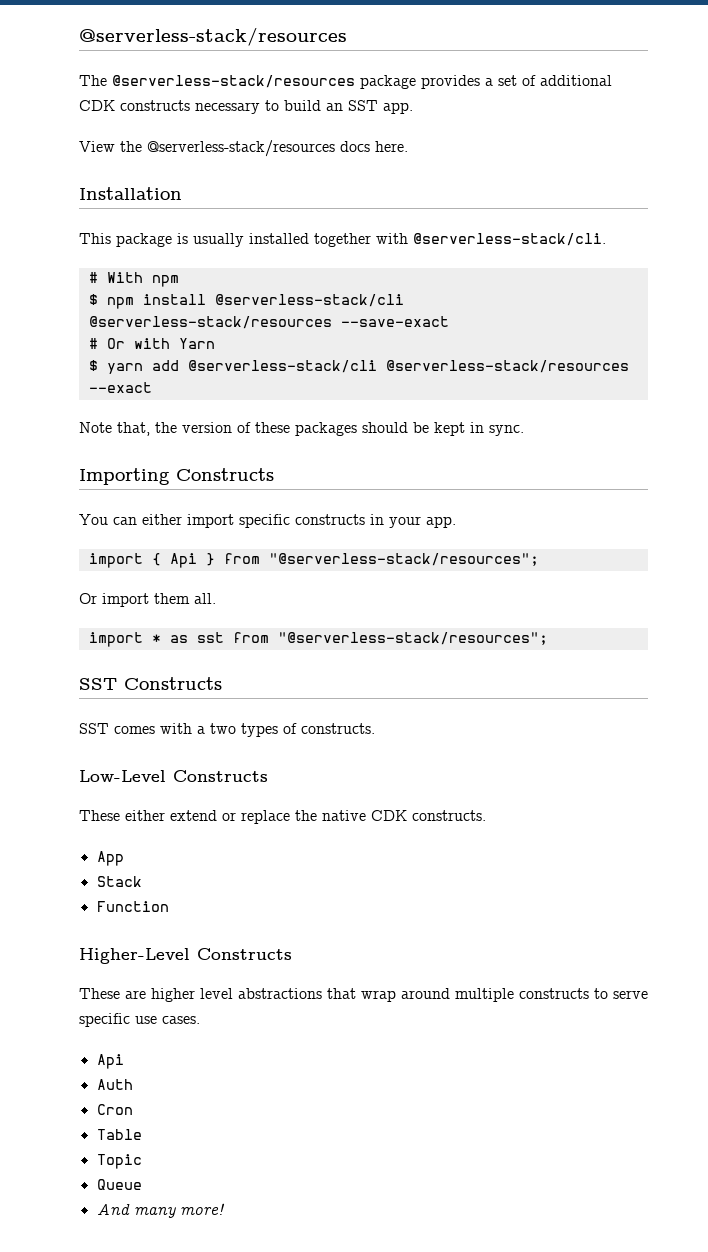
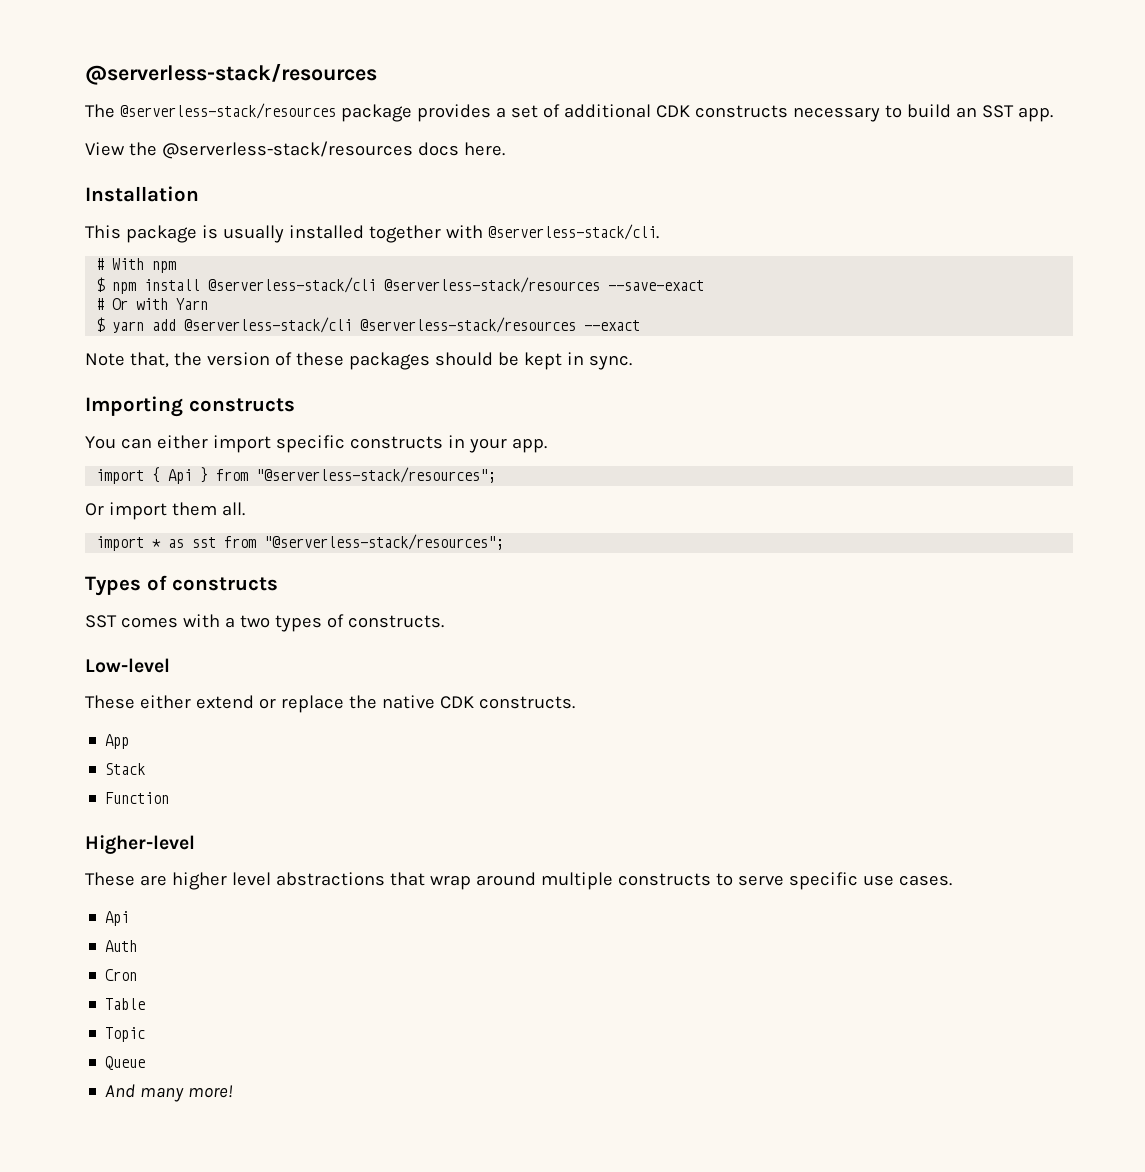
[176,468,274,481] Constructs -> [188,398,295,412] constructs
[79,677,222,690] SST Constructs -> [85,575,279,596] Types of constructs
[79,770,268,782] Low-Level Constructs -> [85,658,170,673] Low-level
[79,948,292,964] Higher-Level Constructs -> [85,835,195,854] Higher-level

